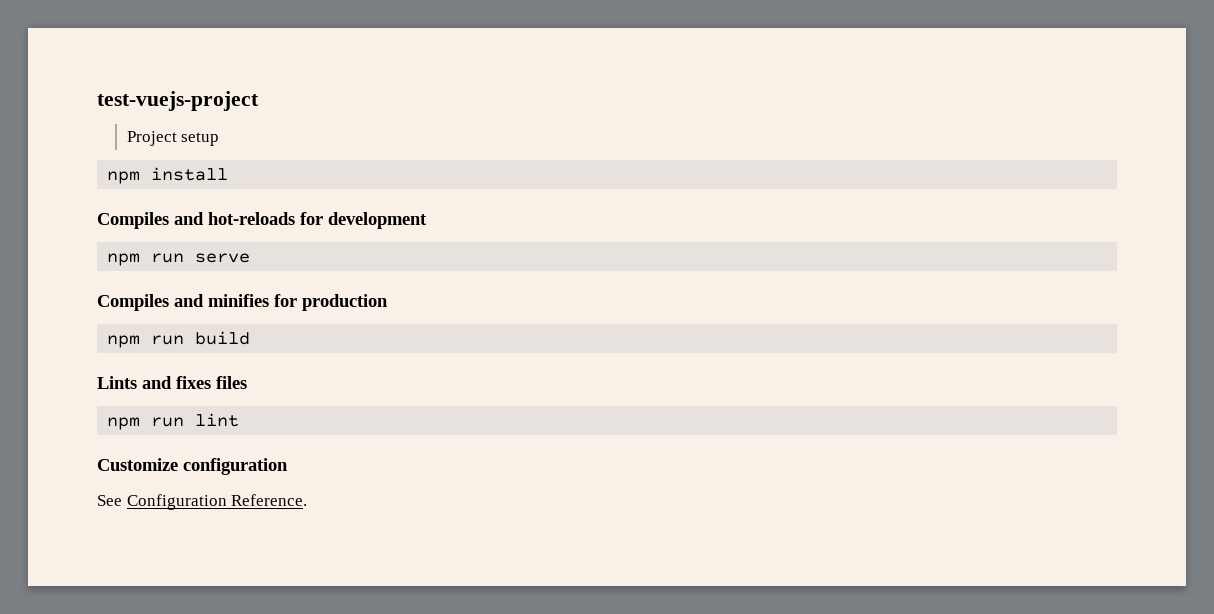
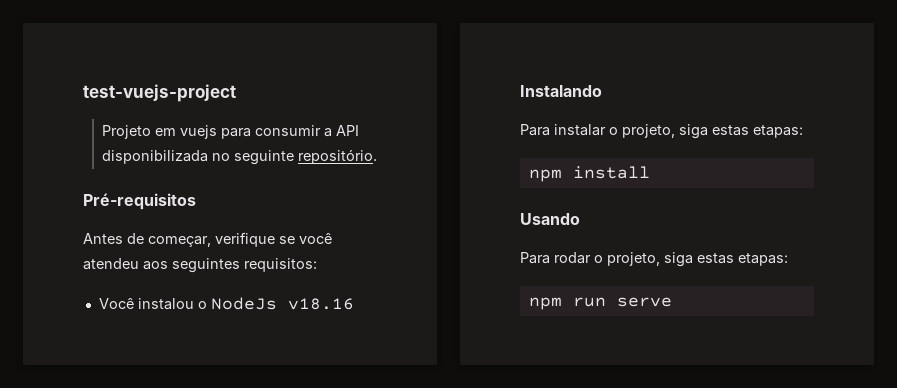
[126,131,220,146] [107,167,229,184] [97,212,427,229] [107,253,251,266] [97,294,388,311] [107,331,251,348] [97,376,247,389] [107,413,240,430] [97,458,288,475] [97,494,308,510] Project setup // npm install // Compiles and hot-reloads for development // npm run serve // Compiles and minifies for production // npm run build // Lints and fixes files // npm run lint // Customize configuration // See Configuration Reference. -> [101,125,359,139] [101,149,377,165] [83,193,196,210] [83,232,332,247] [83,258,317,273] [98,297,354,310] [520,85,602,97] [520,124,803,139] [528,166,650,182] [520,213,580,225] [520,252,788,267] [528,297,672,310] Projeto em vuejs para consumir a API disponibilizada no seguinte repositório. // Pré-requisitos // Antes de começar, verifique se você atendeu aos seguintes requisitos: // Você instalou o NodeJs v18.16 // Instalando // Para instalar o projeto, siga estas etapas: // npm install // Usando // Para rodar o projeto, siga estas etapas: // npm run serve

